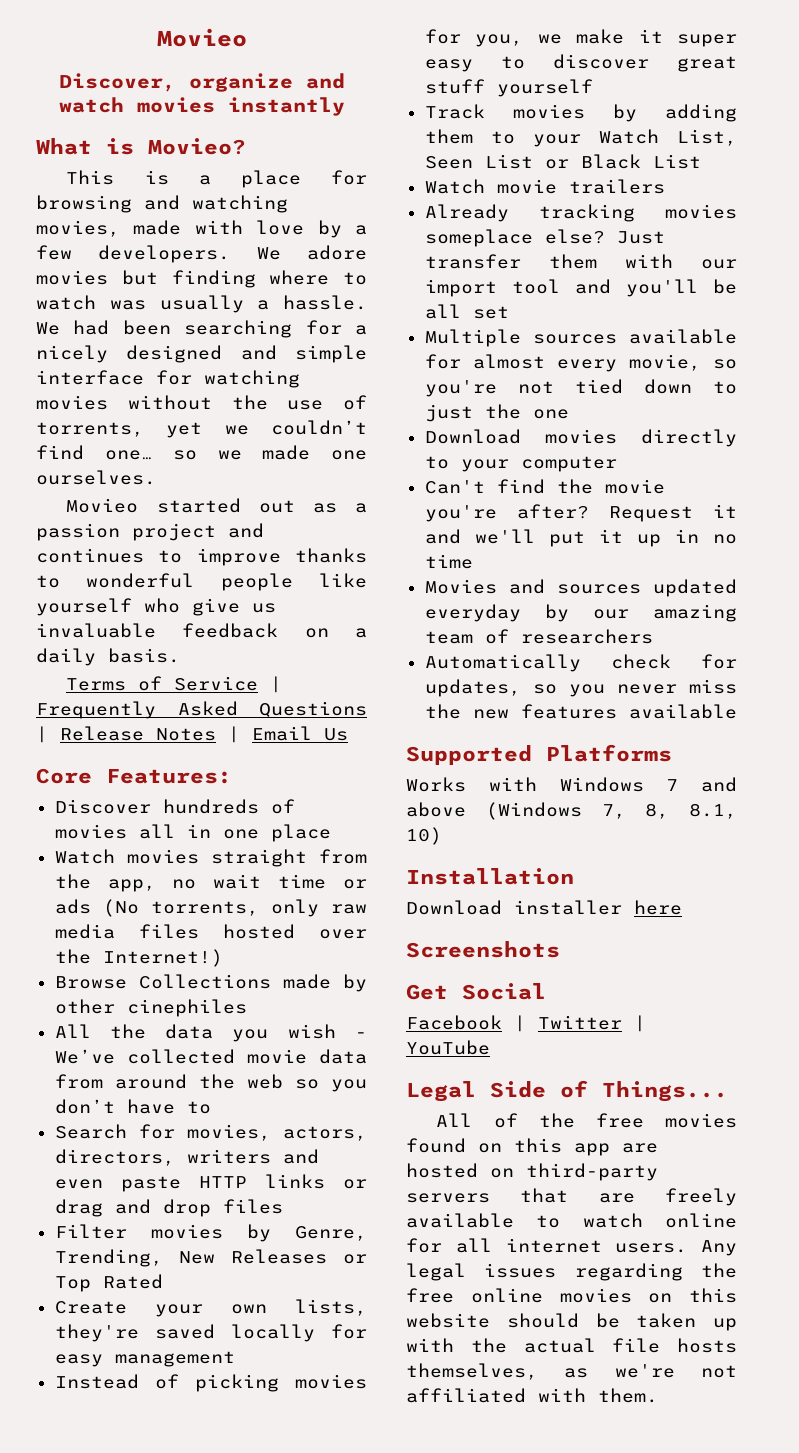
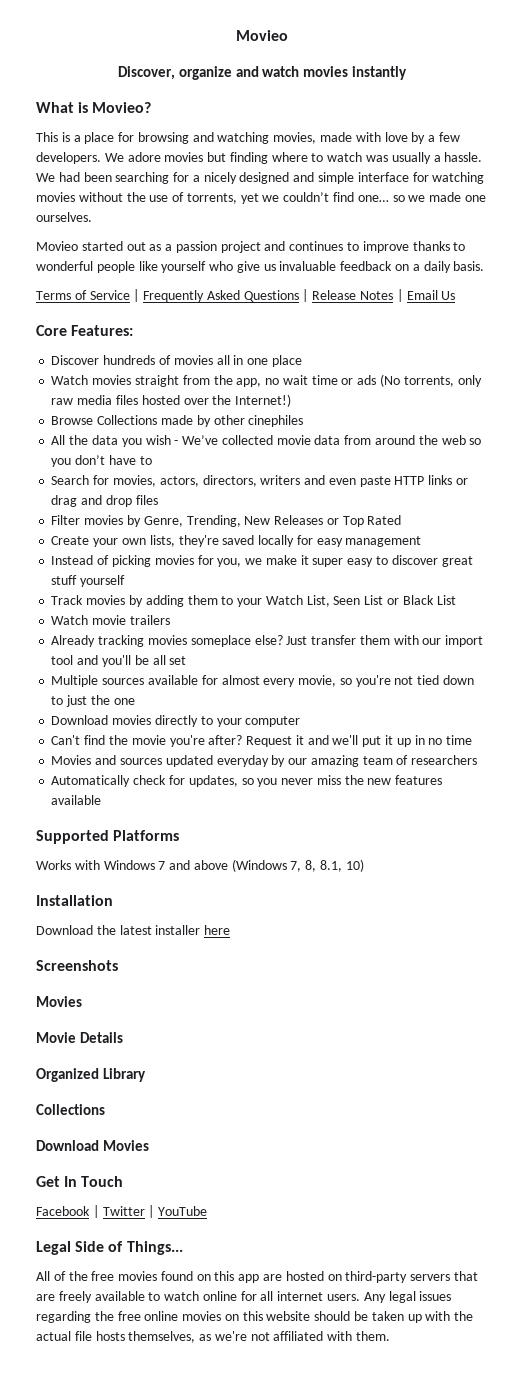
(502, 907) none -> [96,925,152,935] the latest
(560, 949) none -> [36,996,82,1007] [36,1032,123,1043] [36,1068,146,1082] [36,1104,105,1115] [36,1140,149,1151] // Movies // Movie Details // Organized Library // Collections // Download Movies
[462,983,546,1000] Social -> [64,1176,124,1187] In Touch

